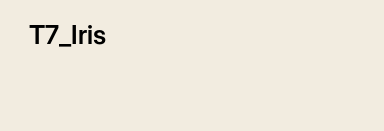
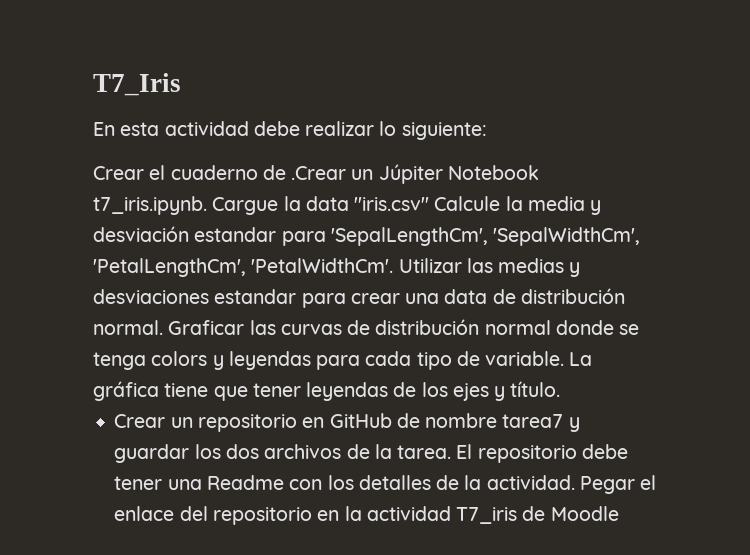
(106, 36) none -> [93,121,487,140] [93,164,539,184] [93,196,602,215] [93,226,641,246] [93,258,581,277] [93,288,625,308] [93,319,640,335] [93,351,593,370] [93,381,561,401] [114,413,580,432] [114,444,628,463] [114,475,657,494] [114,506,619,525] // En esta actividad debe realizar lo siguiente: // Crear el cuaderno de .Crear un Júpiter Notebook t7_iris.ipynb. Cargue la data "iris.csv" Calcule la media y desviación estandar para 'SepalLengthCm', 'SepalWidthCm', 'PetalLengthCm', 'PetalWidthCm'. Utilizar las medias y desviaciones estandar para crear una data de distribución normal. Graficar las curvas de distribución normal donde se tenga colors y leyendas para cada tipo de variable. La gráfica tiene que tener leyendas de los ejes y título. // Crear un repositorio en GitHub de nombre tarea7 y guardar los dos archivos de la tarea. El repositorio debe tener una Readme con los detalles de la actividad. Pegar el enlace del repositorio en la actividad T7_iris de Moodle

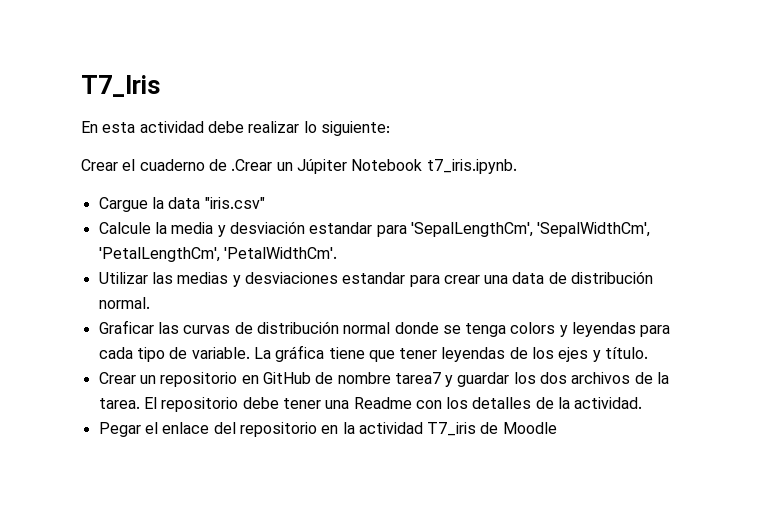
(207, 205) none -> (517, 166) //
(430, 204) none -> (265, 203) //
(394, 265) none -> (337, 253) //
(163, 327) none -> (150, 303) //
(575, 482) none -> (643, 403) //

